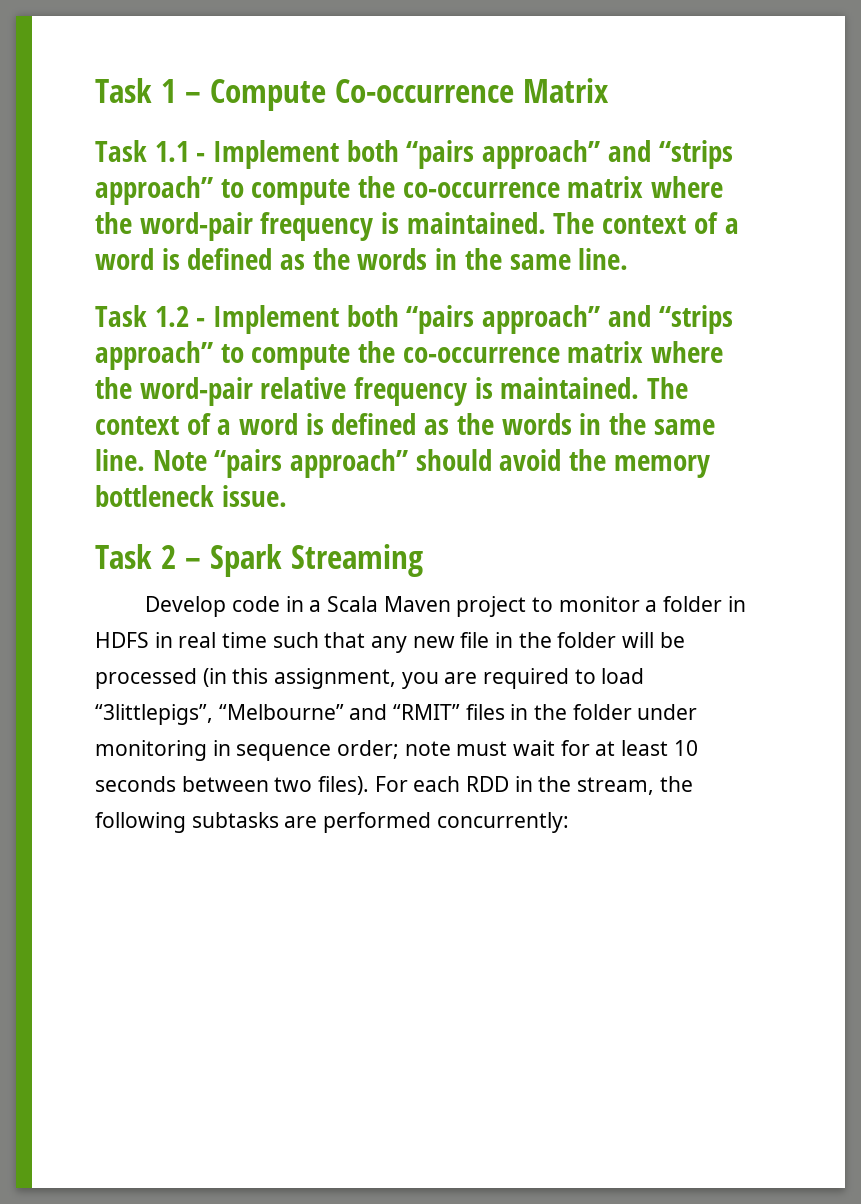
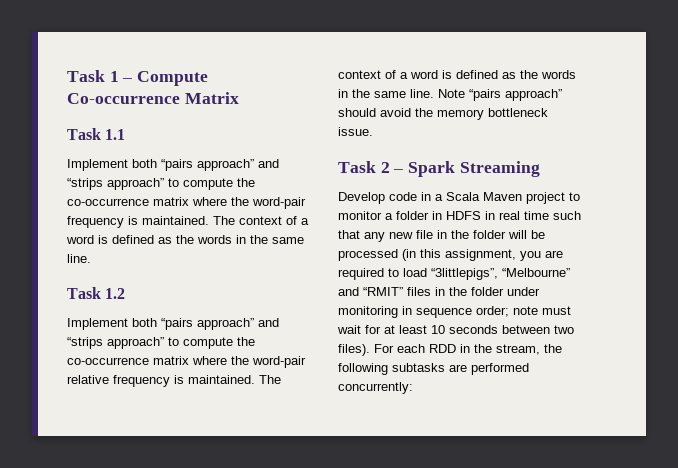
[196,153,206,162] - -> (126, 134) //
[196,318,206,327] - -> (126, 293) //

